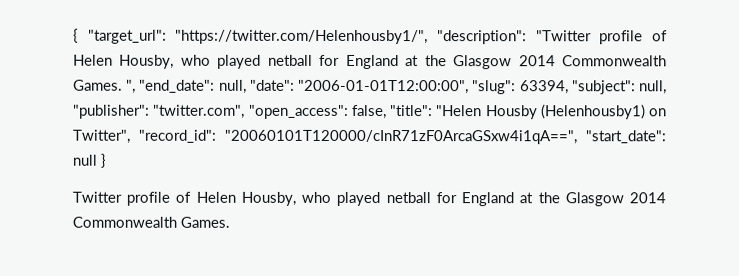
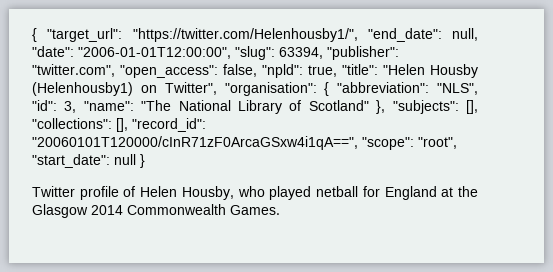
[437,30,668,45] [73,54,667,70] [73,79,137,94] "description": "Twitter profile of Helen Housby, who played netball for England at the Glasgow 2014 Commonwealth Games. ", -> (358, 35) none
[571,80,667,95] "subject": null, -> (323, 53) none
(387, 112) none -> [262,64,337,78] "npld": true,
[138,129,578,145] "record_id": "20060101T120000/cInR71zF0ArcaGSxw4i1qA==", -> [224,82,478,96] [32,100,478,114] [32,118,206,132] [32,136,457,150] "organisation": { "abbreviation": "NLS", "id": 3, "name": "The National Library of Scotland" }, "subjects": [], "collections": [], "record_id": "20060101T120000/cInR71zF0ArcaGSxw4i1qA==", "scope": "root",

